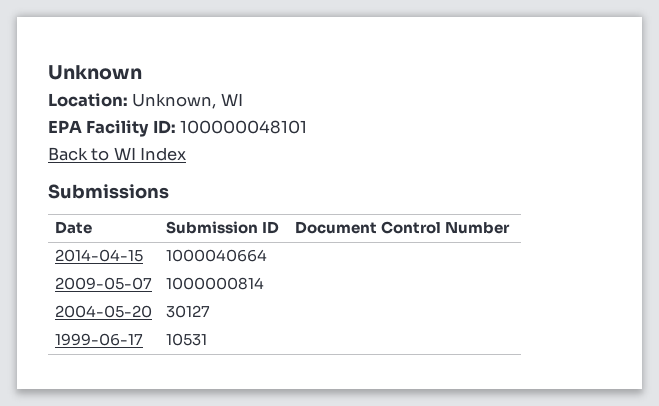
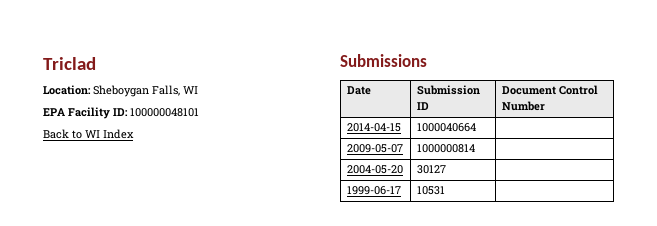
[48,65,142,80] Unknown -> [43,57,96,70] Triclad
[132,93,217,109] Unknown, -> [93,85,180,97] Sheboygan Falls,

